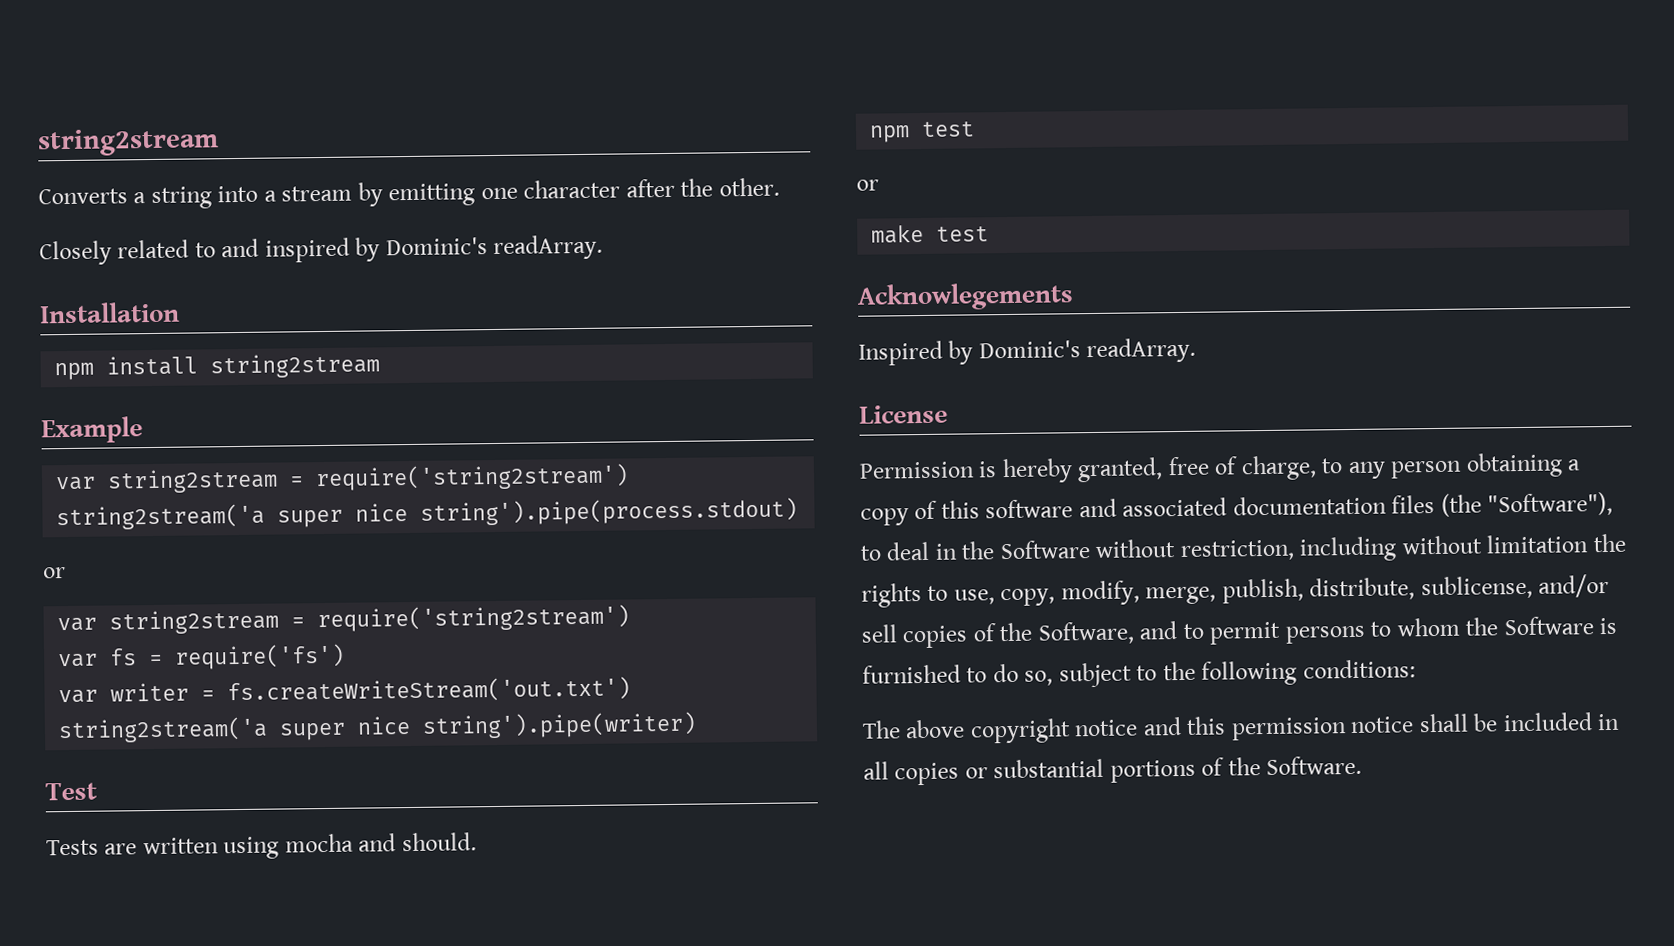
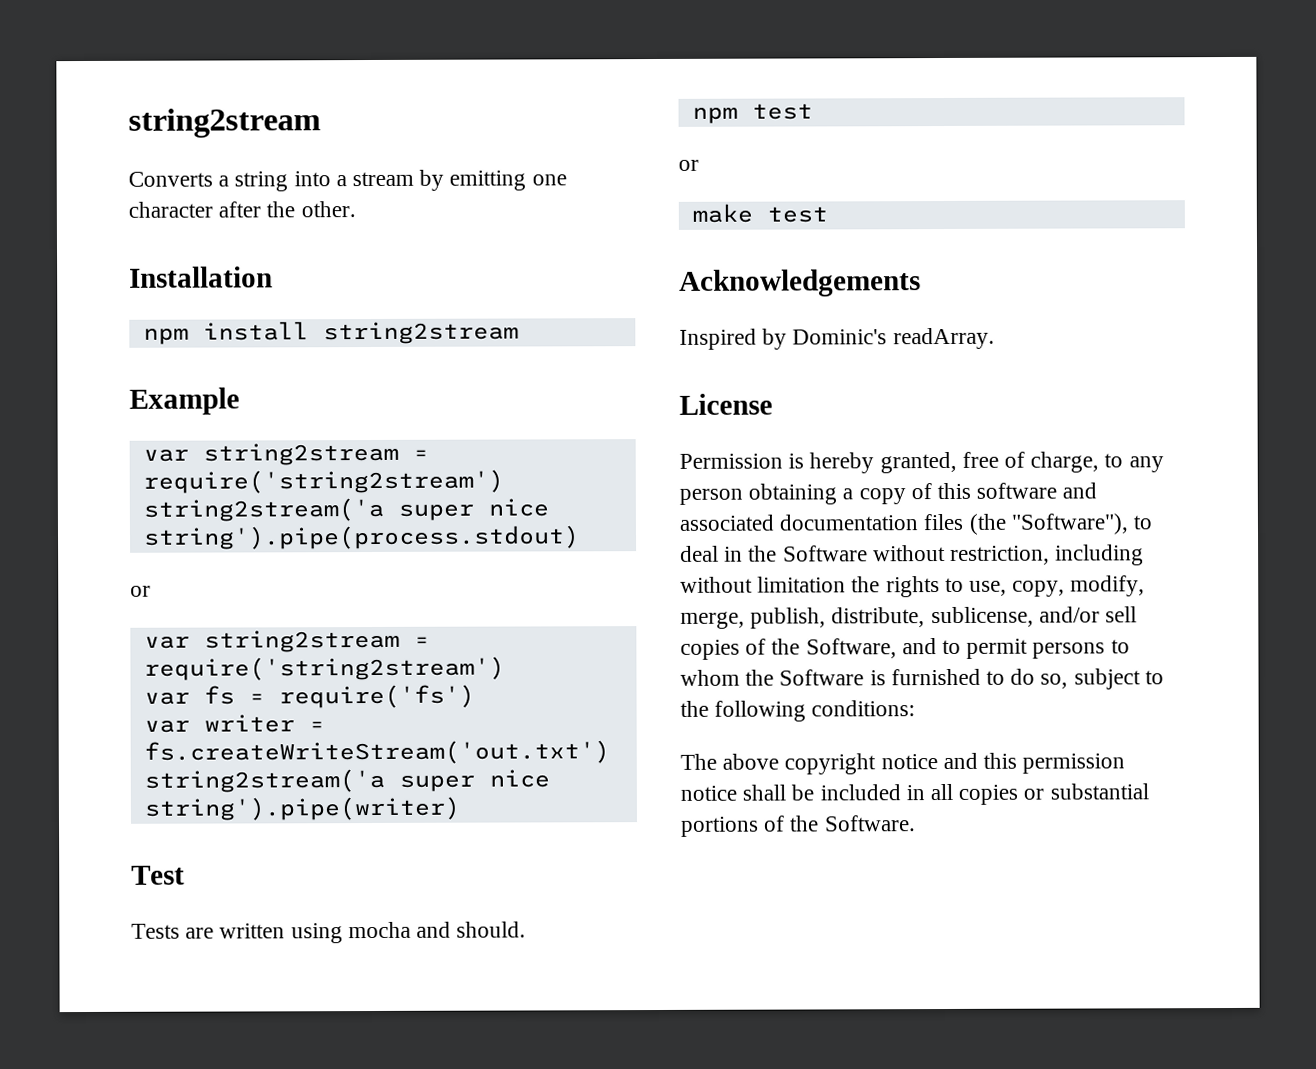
[39,234,604,266] // Closely related to and inspired by Dominic's readArray. -> (356, 209) none
[857,282,1074,311] Acknowlegements -> [679,269,921,297] Acknowledgements

